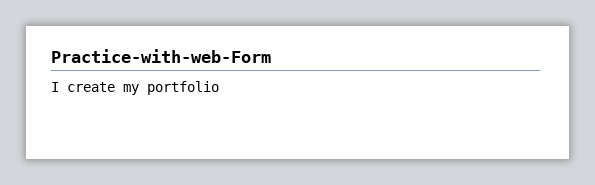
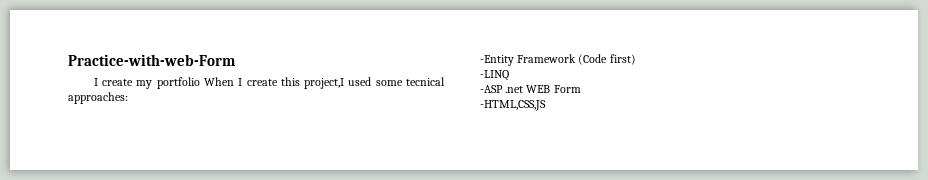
(219, 88) none -> [203,77,445,89] [68,92,128,104] [480,54,636,66] [480,70,509,81] [480,85,581,93] [480,100,546,111] When I create this project,I used some tecnical approaches: // -Entity Framework (Code first) // -LINQ // -ASP .net WEB Form // -HTML,CSS,JS

